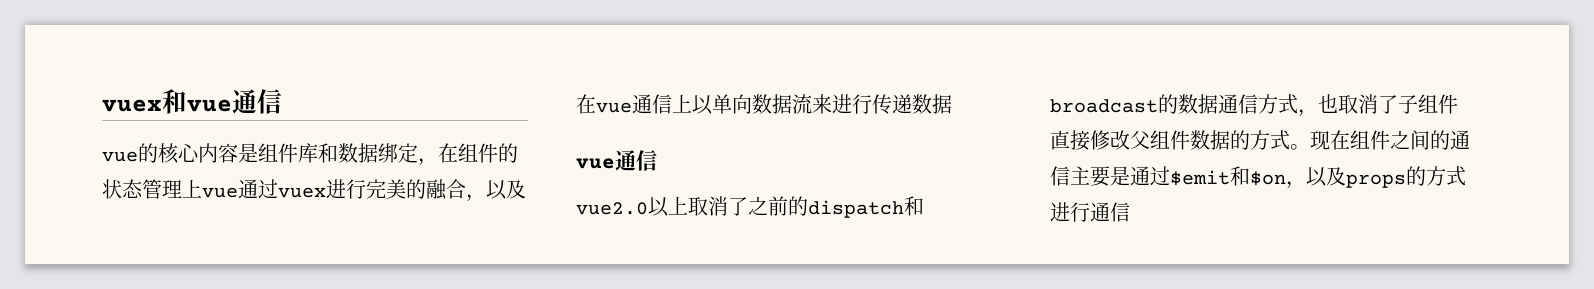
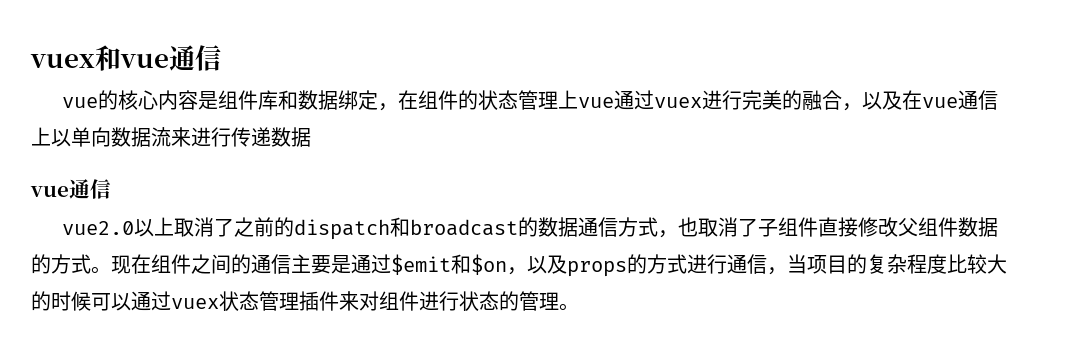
(1130, 212) none -> [767,254,1007,275] [31,291,579,311] ，当项目的复杂程度比较大的时候可以通过vuex状态管理插件来对组件进行状态的管理。

